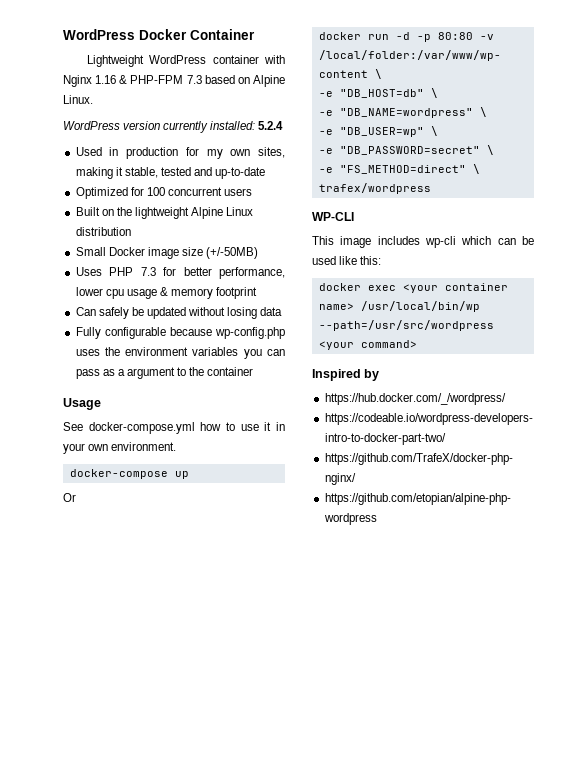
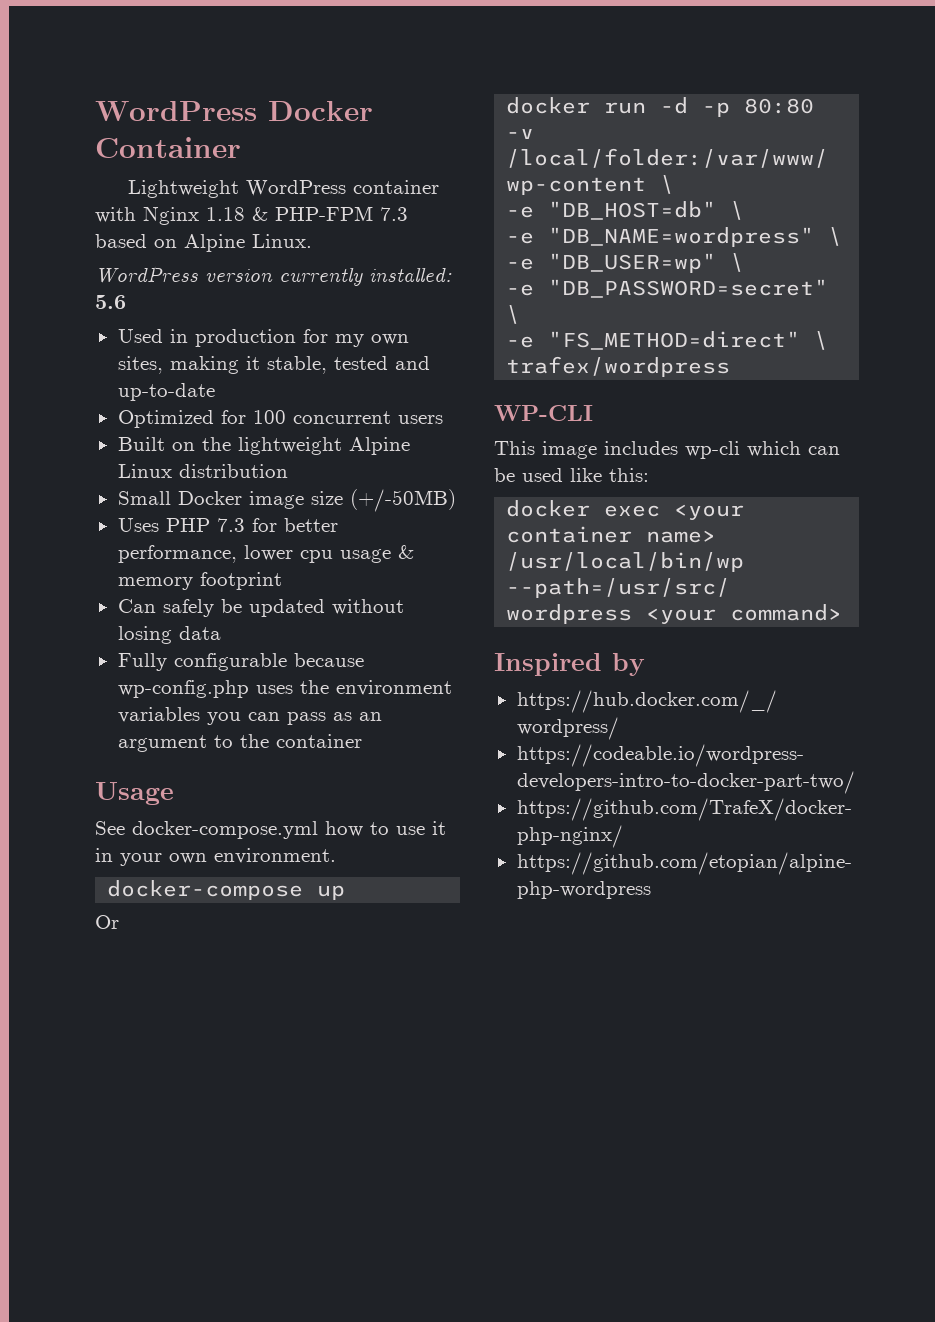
[95,75,117,84] 1.16 -> [206,207,245,221] 1.18
[258,121,284,130] 5.2.4 -> [95,295,126,309] 5.6
[117,369,125,376] a -> [358,712,382,721] an

